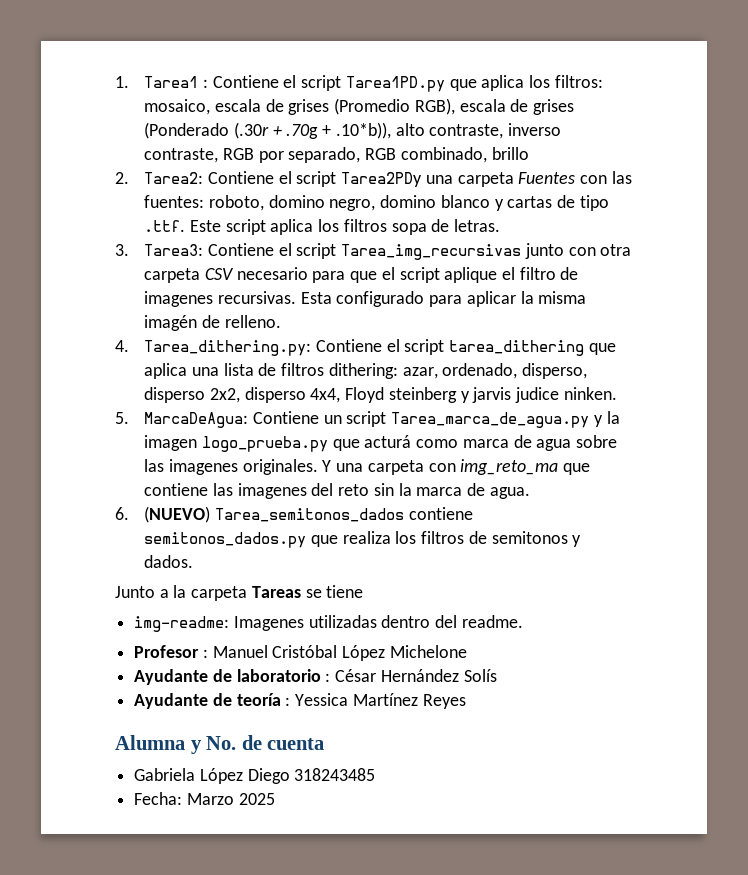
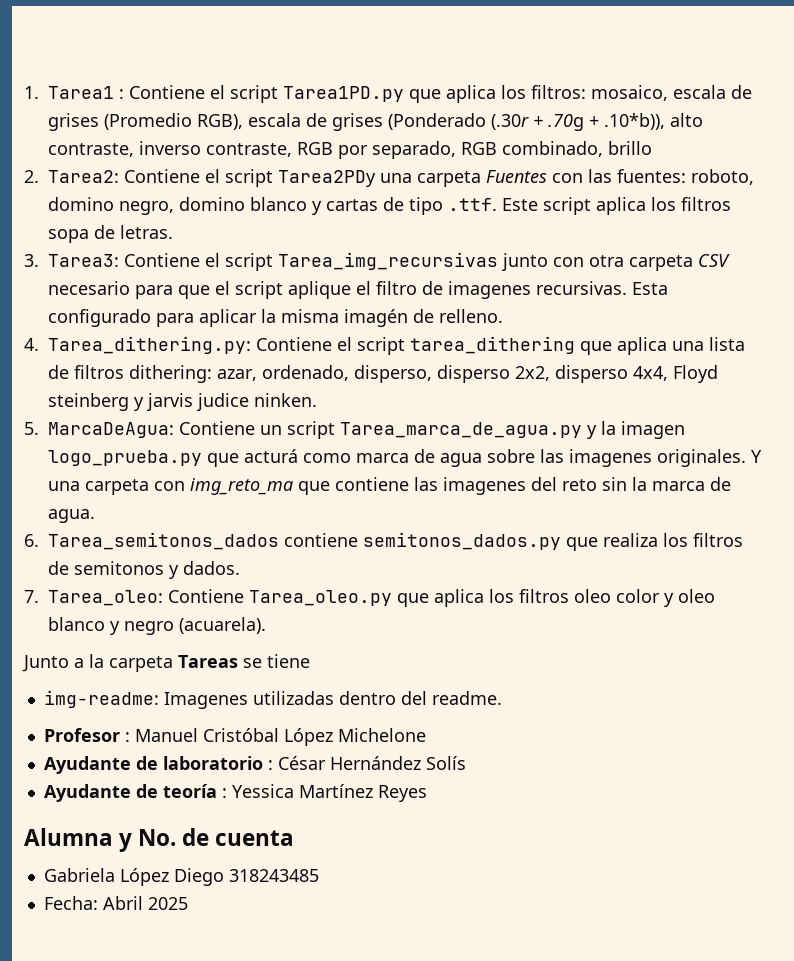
[144,506,211,523] (NUEVO) -> (39, 540) none
(194, 561) none -> [24,589,715,607] [48,617,266,635] // 7. Tarea_oleo: Contiene Tarea_oleo.py que aplica los filtros oleo color y oleo blanco y negro (acuarela).
[186,793,234,805] Marzo -> [102,896,143,910] Abril

